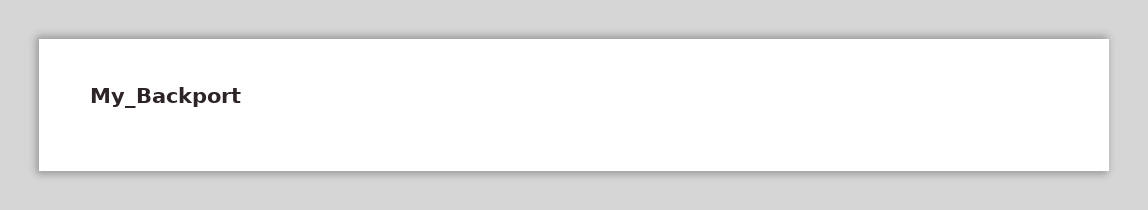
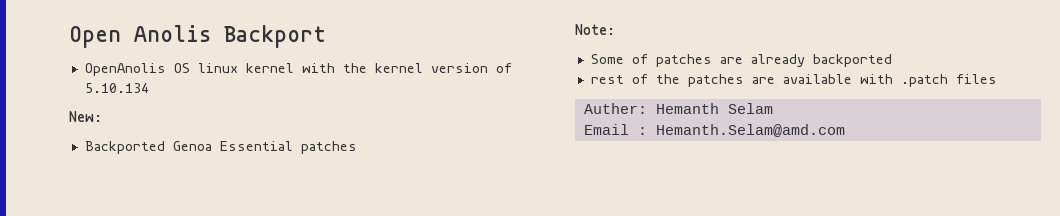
[90,87,241,108] My_Backport -> [69,25,326,48] [84,63,512,76] [84,83,149,93] [69,111,102,122] [84,141,357,154] [575,24,615,35] [590,54,892,67] [590,74,997,87] [583,103,773,114] [583,124,845,137] Open Anolis Backport // OpenAnolis OS linux kernel with the kernel version of 5.10.134 // New: // Backported Genoa Essential patches // Note: // Some of patches are already backported // rest of the patches are available with .patch files // Auther: Hemanth Selam // Email : Hemanth.Selam@amd.com

